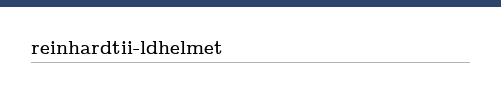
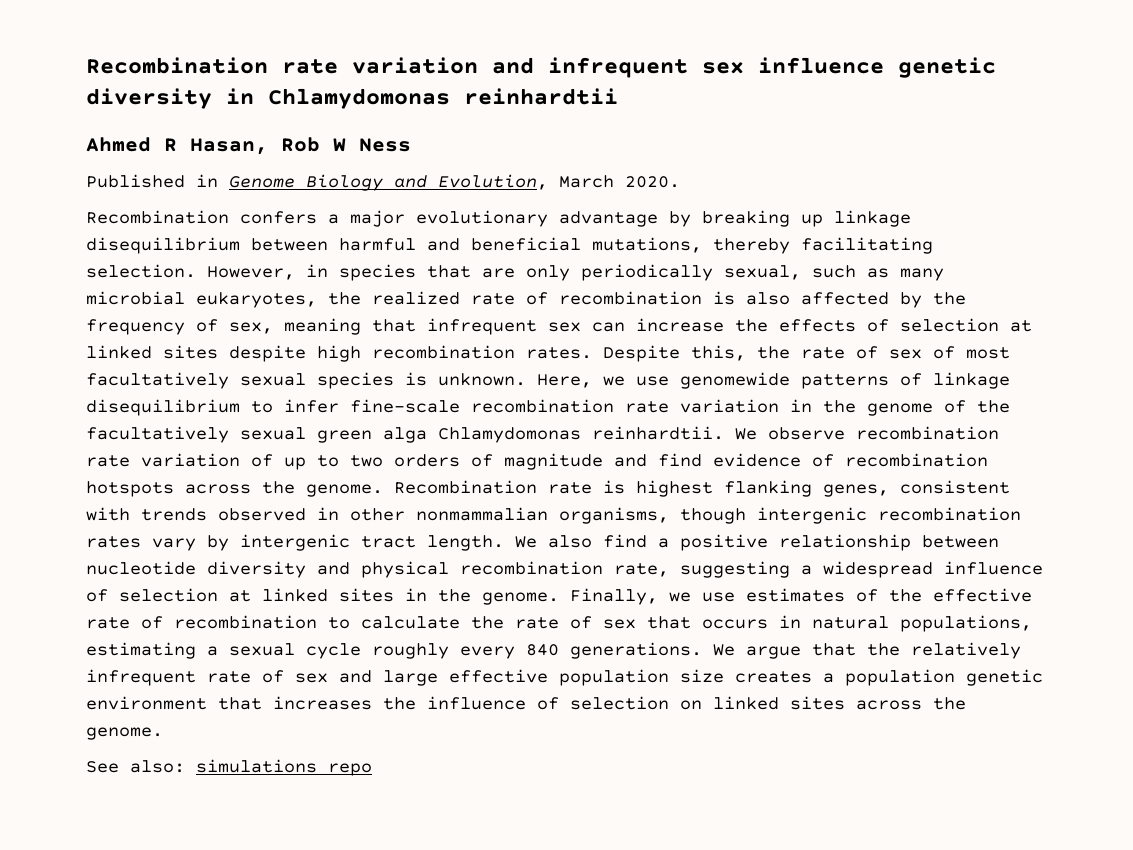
[31,41,223,54] reinhardtii-ldhelmet -> [86,57,996,78] [86,88,618,109] [86,137,411,155] [86,174,680,191] [86,210,911,227] [86,237,933,254] [86,264,944,281] [86,291,966,308] [86,318,1032,335] [86,345,1010,362] [86,372,1010,389] [86,399,1010,416] [86,426,999,443] [86,453,988,470] [86,480,1010,497] [86,507,1021,524] [86,534,999,551] [86,561,1043,578] [86,588,1032,605] [86,615,1032,632] [86,642,1021,659] [86,669,1043,686] [86,696,966,710] [86,727,163,740] [86,759,372,776] Recombination rate variation and infrequent sex influence genetic diversity in Chlamydomonas reinhardtii // Ahmed R Hasan, Rob W Ness // Published in Genome Biology and Evolution, March 2020. // Recombination confers a major evolutionary advantage by breaking up linkage disequilibrium between harmful and beneficial mutations, thereby facilitating selection. However, in species that are only periodically sexual, such as many microbial eukaryotes, the realized rate of recombination is also affected by the frequency of sex, meaning that infrequent sex can increase the effects of selection at linked sites despite high recombination rates. Despite this, the rate of sex of most facultatively sexual species is unknown. Here, we use genomewide patterns of linkage disequilibrium to infer fine-scale recombination rate variation in the genome of the facultatively sexual green alga Chlamydomonas reinhardtii. We observe recombination rate variation of up to two orders of magnitude and find evidence of recombination hotspots across the genome. Recombination rate is highest flanking genes, consistent with trends observed in other nonmammalian organisms, though intergenic recombination rates vary by intergenic tract length. We also find a positive relationship between nucleotide diversity and physical recombination rate, suggesting a widespread influence of selection at linked sites in the genome. Finally, we use estimates of the effective rate of recombination to calculate the rate of sex that occurs in natural populations, estimating a sexual cycle roughly every 840 generations. We argue that the relatively infrequent rate of sex and large effective population size creates a population genetic environment that increases the influence of selection on linked sites across the genome. // See also: simulations repo

